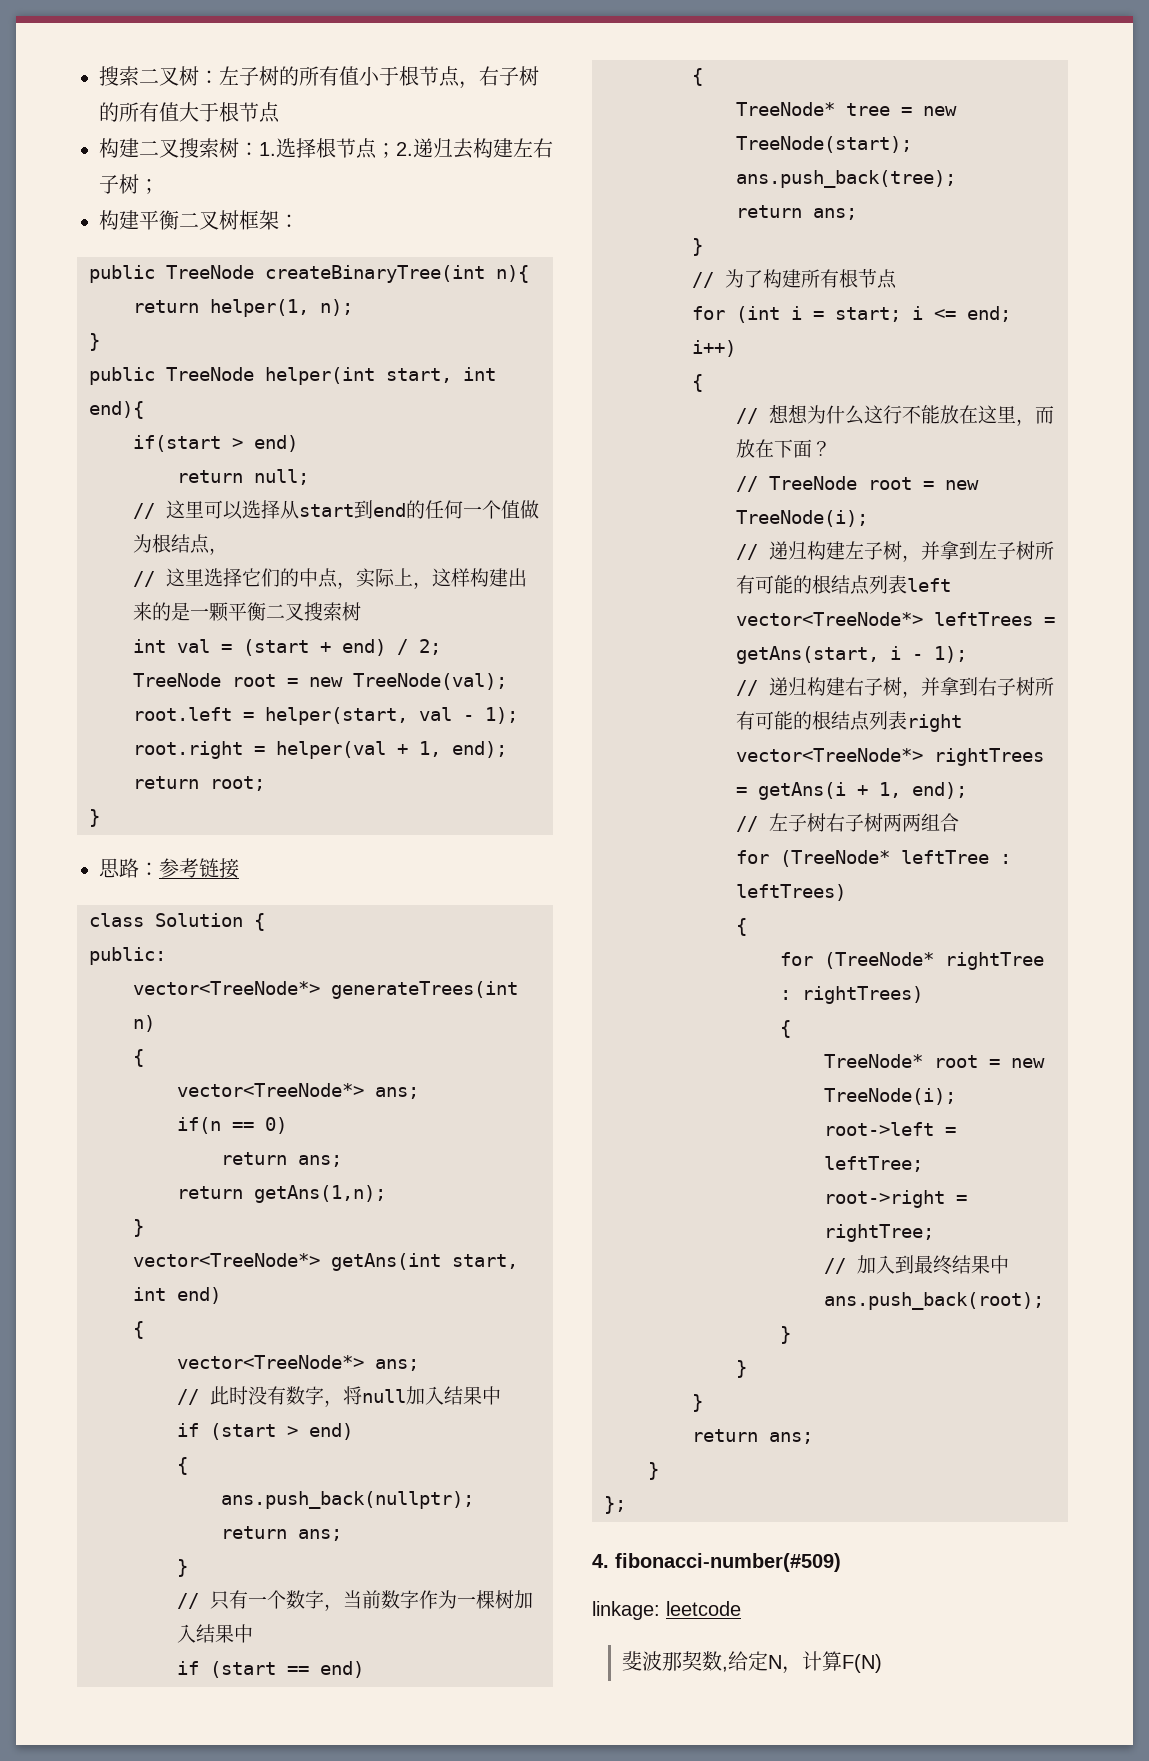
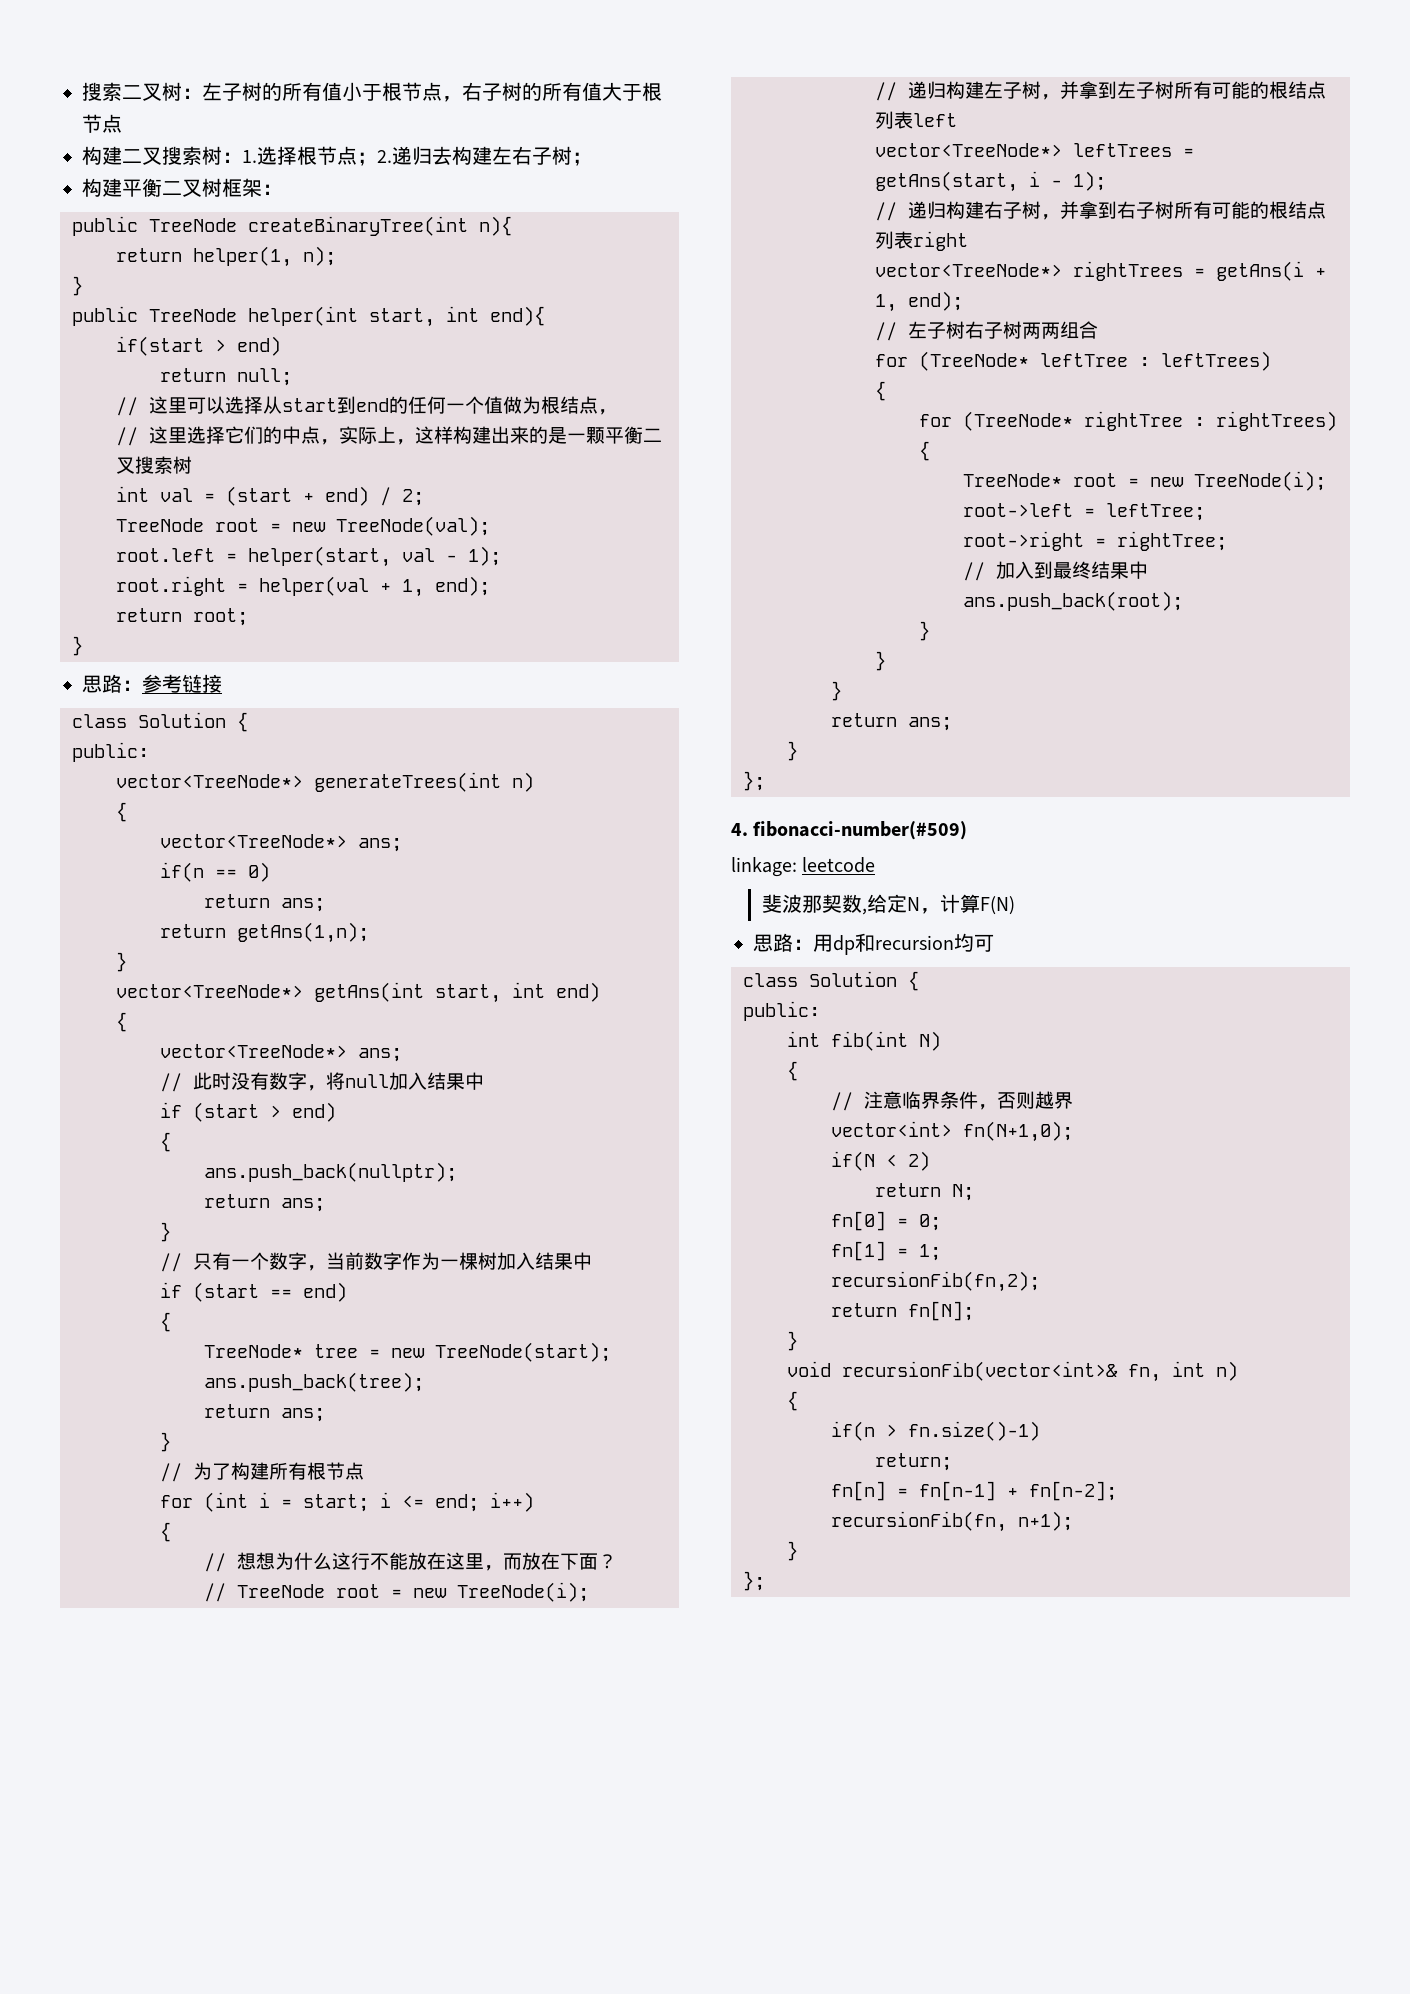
(882, 1663) none -> [753,933,994,955] [743,971,919,991] [743,1001,820,1021] [787,1031,941,1051] [787,1061,798,1081] [831,1091,1073,1111] [831,1121,1073,1142] [831,1151,930,1171] [875,1183,974,1201] [831,1211,941,1231] [831,1241,941,1261] [831,1271,1040,1292] [831,1301,974,1321] [787,1331,798,1351] [787,1361,1238,1382] [787,1391,798,1411] [831,1421,1040,1441] [875,1453,952,1471] [831,1481,1117,1501] [831,1511,1073,1532] [787,1541,798,1561] [743,1571,765,1591] // 思路：用dp和recursion均可 // class Solution { // public: // int fib(int N) // { // // 注意临界条件，否则越界 // vector<int> fn(N+1,0); // if(N < 2) // return N; // fn[0] = 0; // fn[1] = 1; // recursionFib(fn,2); // return fn[N]; // } // void recursionFib(vector<int>& fn, int n) // { // if(n > fn.size()-1) // return; // fn[n] = fn[n-1] + fn[n-2]; // recursionFib(fn, n+1); // } // };

